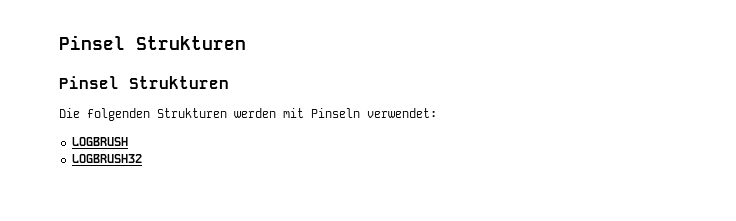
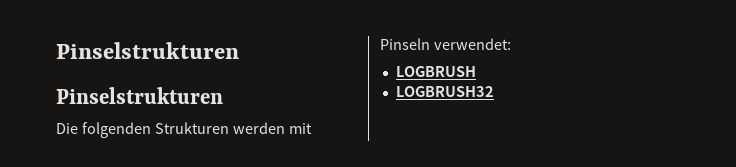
[59,35,246,50] [59,76,229,89] Pinsel Strukturen // Pinsel Strukturen -> [56,42,239,59] [56,87,223,104] Pinselstrukturen // Pinselstrukturen

